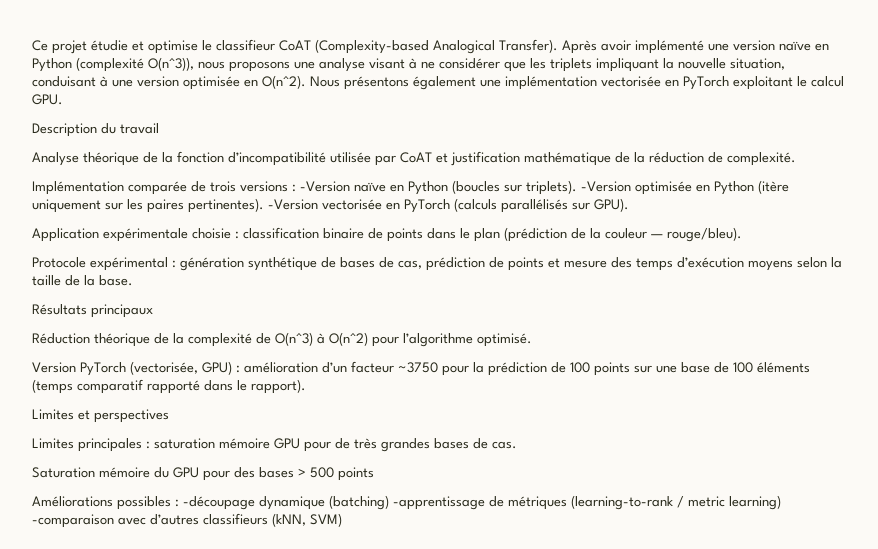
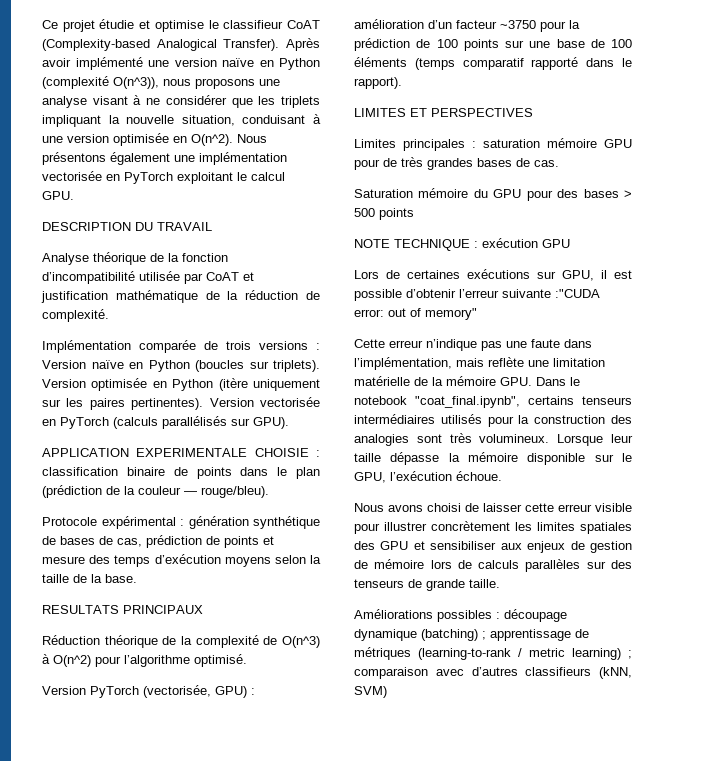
[32,123,159,137] Description du travail -> [42,222,212,231] DESCRIPTION DU TRAVAIL
[300,181,350,192] -Version -> [42,360,86,369] Version
[581,181,631,192] -Version -> [42,379,86,388] Version
[268,199,318,210] -Version -> [209,398,254,407] Version
[32,228,231,242] Application expérimentale choisie -> [42,448,309,457] APPLICATION EXPERIMENTALE CHOISIE
[32,304,153,318] Résultats principaux -> [42,605,203,614] RESULTATS PRINCIPAUX
[32,409,169,423] Limites et perspectives -> [354,108,533,117] LIMITES ET PERSPECTIVES
(374, 474) none -> [354,238,570,251] [354,269,632,281] [354,289,600,301] [354,308,477,320] [354,339,592,351] [354,357,605,370] [354,376,580,386] [354,396,632,408] [354,414,632,427] [354,433,633,446] [354,452,632,465] [354,471,502,483] [354,503,632,512] [354,521,632,534] [354,541,632,553] [354,559,632,572] [354,579,500,591] // NOTE TECHNIQUE : exécution GPU // Lors de certaines exécutions sur GPU, il est possible d’obtenir l’erreur suivante :"CUDA error: out of memory" // Cette erreur n’indique pas une faute dans l’implémentation, mais reflète une limitation matérielle de la mémoire GPU. Dans le notebook "coat_final.ipynb", certains tenseurs intermédiaires utilisés pour la construction des analogies sont très volumineux. Lorsque leur taille dépasse la mémoire disponible sur le GPU, l’exécution échoue. // Nous avons choisi de laisser cette erreur visible pour illustrer concrètement les limites spatiales des GPU et sensibiliser aux enjeux de gestion de mémoire lors de calculs parallèles sur des tenseurs de grande taille.
[183,496,255,510] -découpage -> [504,609,567,622] découpage
[393,496,485,510] -apprentissage -> [482,629,571,641] ; apprentissage
[32,514,114,528] -comparaison -> [628,650,632,659] [354,667,428,679] ; comparaison

